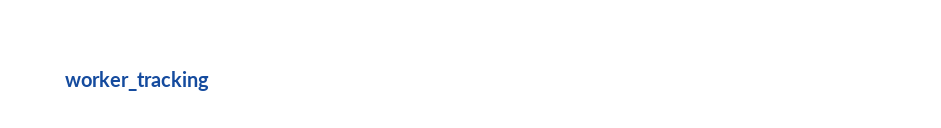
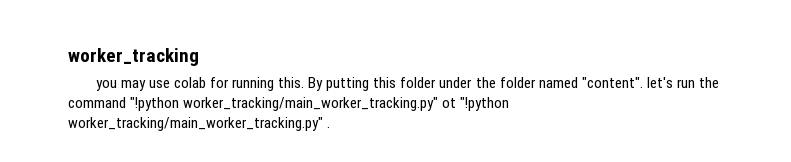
(209, 81) none -> [95,77,719,91] [68,97,510,111] [68,117,331,131] // you may use colab for running this. By putting this folder under the folder named "content". let's run the command "!python worker_tracking/main_worker_tracking.py" ot "!python worker_tracking/main_worker_tracking.py" .

